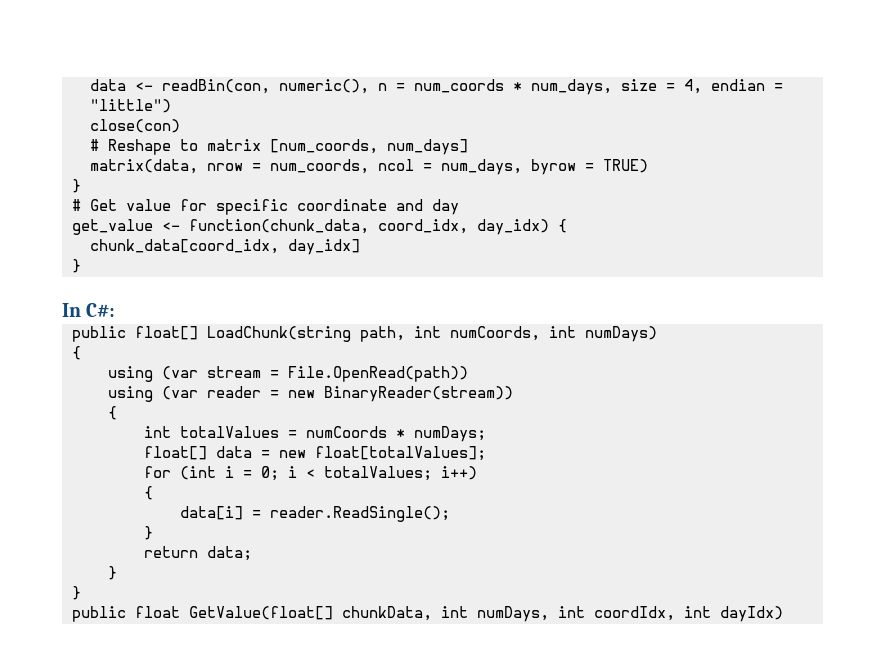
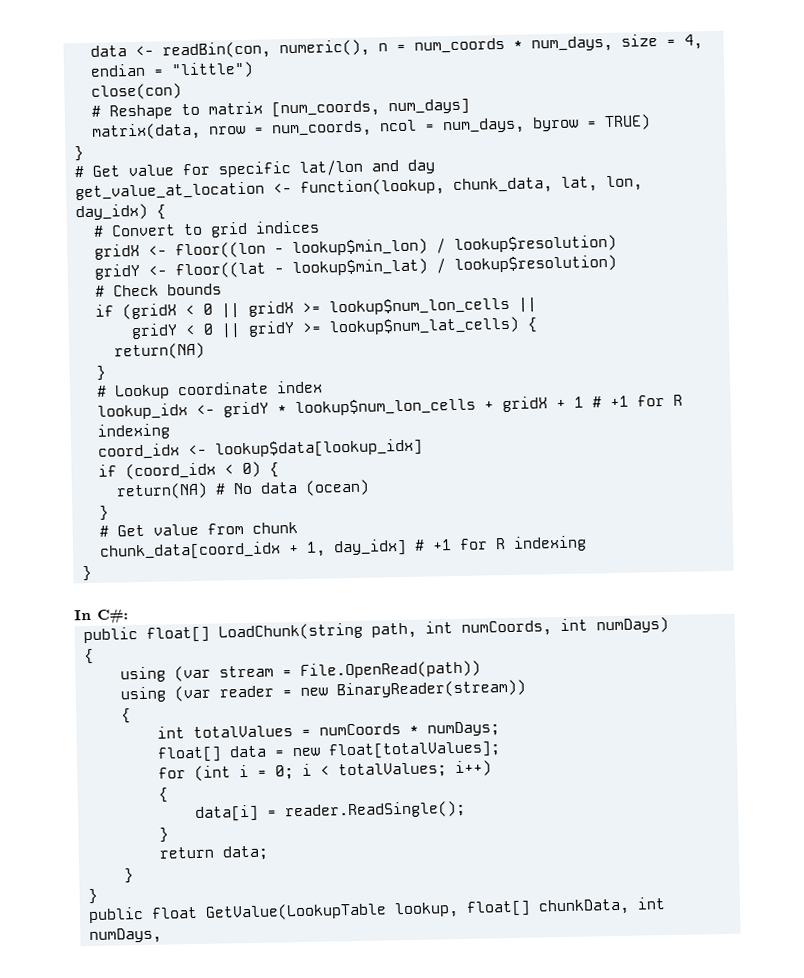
[297,199,388,211] coordinate -> [298,159,364,176] lat/lon
[72,219,568,235] [90,239,361,255] get_value <- function(chunk_data, coord_idx, day_idx) { // chunk_data[coord_idx, day_idx] -> [74,175,643,201] [74,203,166,221] [92,220,320,238] [93,234,617,260] [93,254,617,280] [94,283,222,297] [94,296,537,320] [130,316,538,340] [113,342,205,360] [95,365,106,381] [95,380,323,400] [96,394,683,420] [96,423,170,440] [97,438,423,460] [97,461,279,480] [115,479,370,500] [98,505,109,521] [98,521,298,537] [99,535,587,561] get_value_at_location <- function(lookup, chunk_data, lat, lon, day_idx) { // # Convert to grid indices // gridX <- floor((lon - lookup$min_lon) / lookup$resolution) // gridY <- floor((lat - lookup$min_lat) / lookup$resolution) // # Check bounds // if (gridX < 0 || gridX >= lookup$num_lon_cells || // gridY < 0 || gridY >= lookup$num_lat_cells) { // return(NA) // } // # Lookup coordinate index // lookup_idx <- gridY * lookup$num_lon_cells + gridX + 1 # +1 for R indexing // coord_idx <- lookup$data[lookup_idx] // if (coord_idx < 0) { // return(NA) # No data (ocean) // } // # Get value from chunk // chunk_data[coord_idx + 1, day_idx] # +1 for R indexing
[189,606,784,622] GetValue(float[] chunkData, int numDays, int coordIdx, int dayIdx) -> [204,897,666,921] [88,927,162,945] GetValue(LookupTable lookup, float[] chunkData, int numDays,

